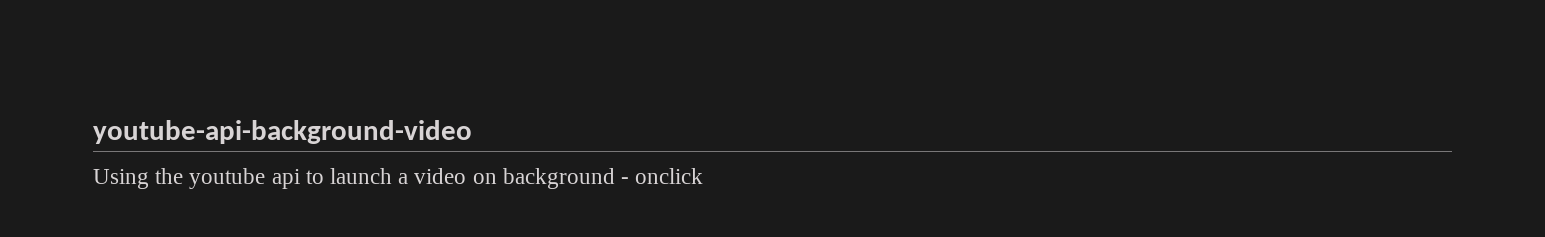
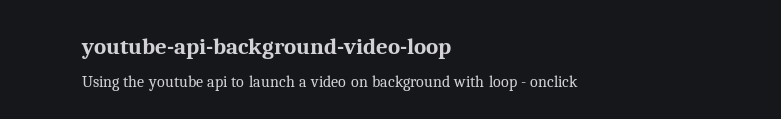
[93,120,472,144] youtube-api-background-video -> [81,38,451,59] youtube-api-background-video-loop
(615, 178) none -> [453,75,517,91] with loop

